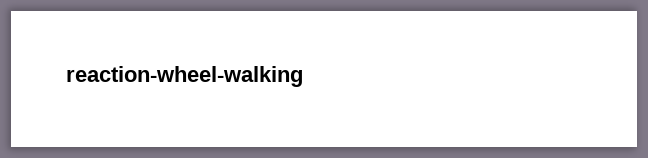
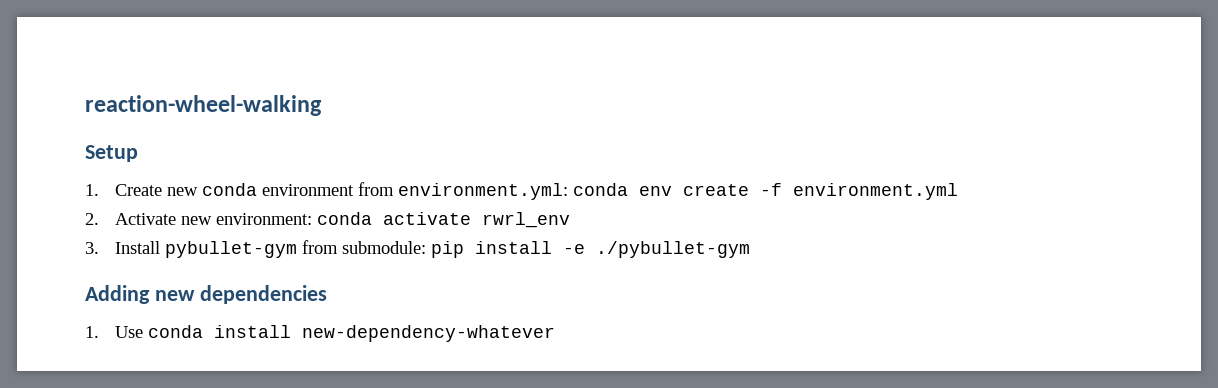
(303, 76) none -> [85,145,138,162] [85,182,959,200] [85,212,571,228] [85,240,751,258] [85,285,327,304] [85,325,556,342] // Setup // 1. Create new conda environment from environment.yml: conda env create -f environment.yml // 2. Activate new environment: conda activate rwrl_env // 3. Install pybullet-gym from submodule: pip install -e ./pybullet-gym // Adding new dependencies // 1. Use conda install new-dependency-whatever

